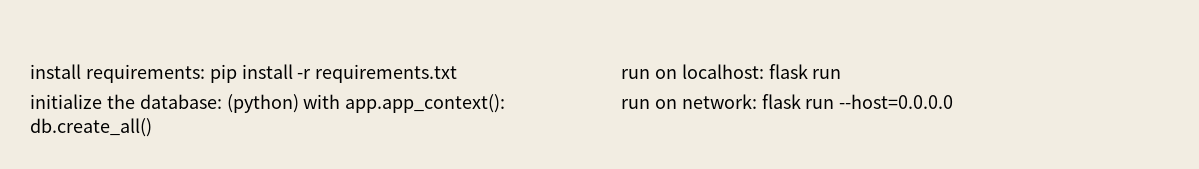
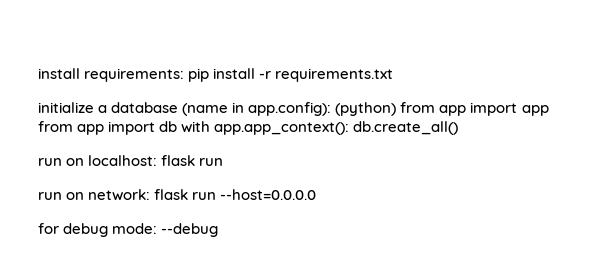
[106,94,299,113] the database: (python) -> [98,102,549,116] [38,121,178,135] a database (name in app.config): (python) from app import app from app import db
(954, 101) none -> [38,223,219,237] // for debug mode: --debug

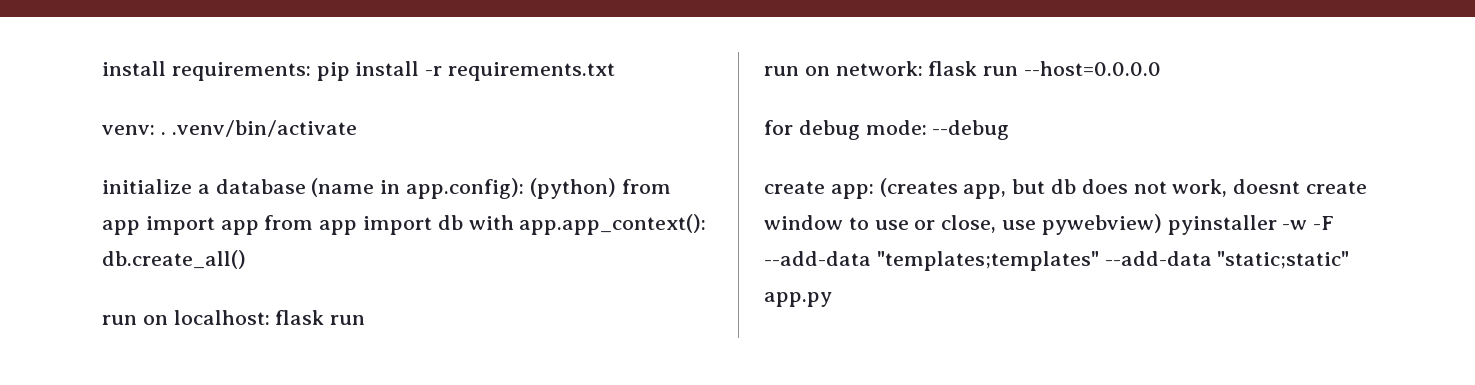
(394, 75) none -> [102,120,357,137] // venv: . .venv/bin/activate
(219, 230) none -> [764,178,1368,199] [764,214,1335,235] [764,251,1350,271] [764,292,832,307] // create app: (creates app, but db does not work, doesnt create window to use or close, use pywebview) pyinstaller -w -F --add-data "templates;templates" --add-data "static;static" app.py

